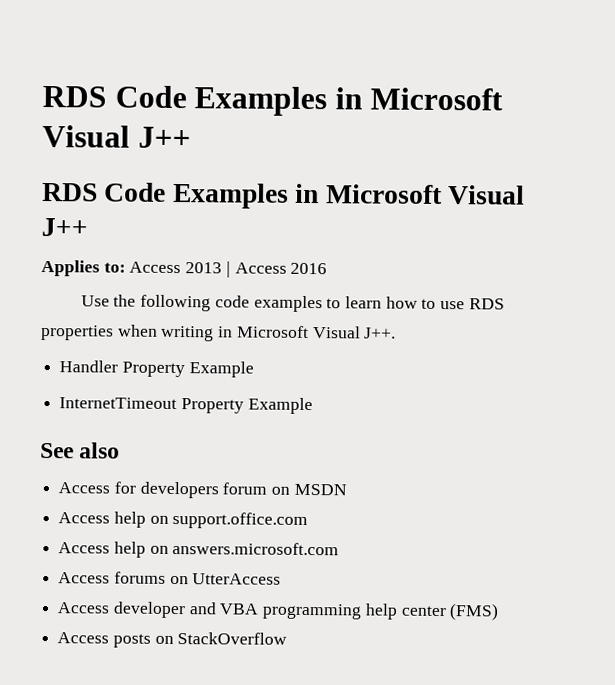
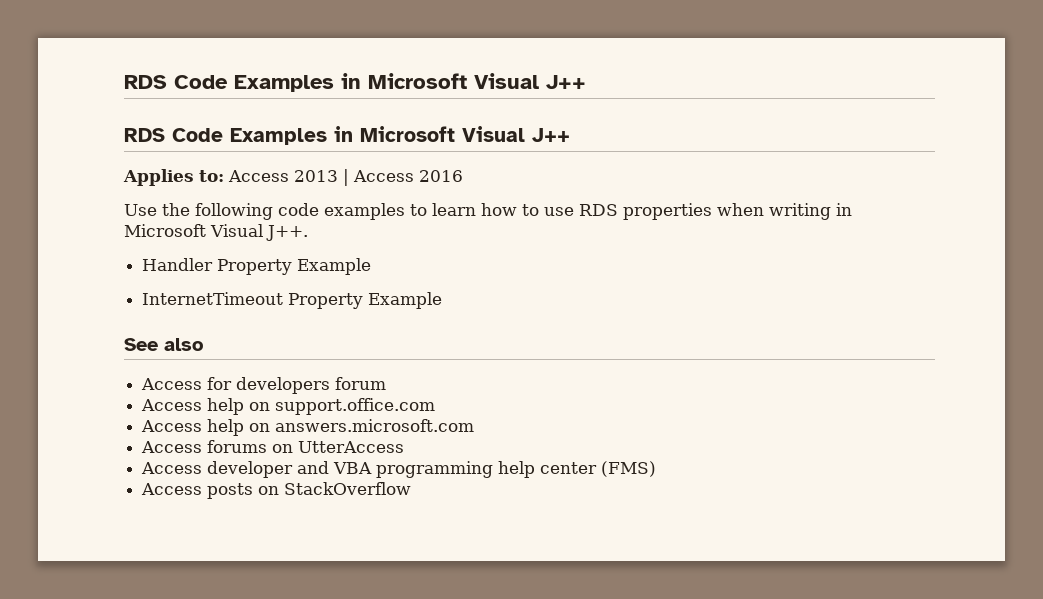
[271,483,347,496] on MSDN -> (387, 383) none

